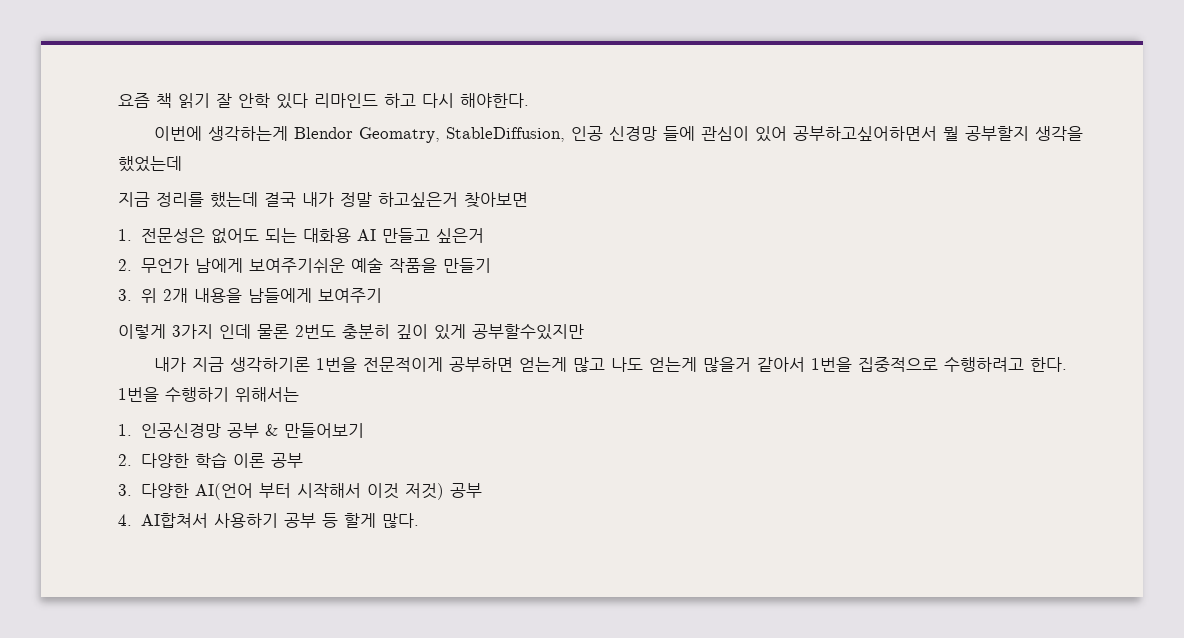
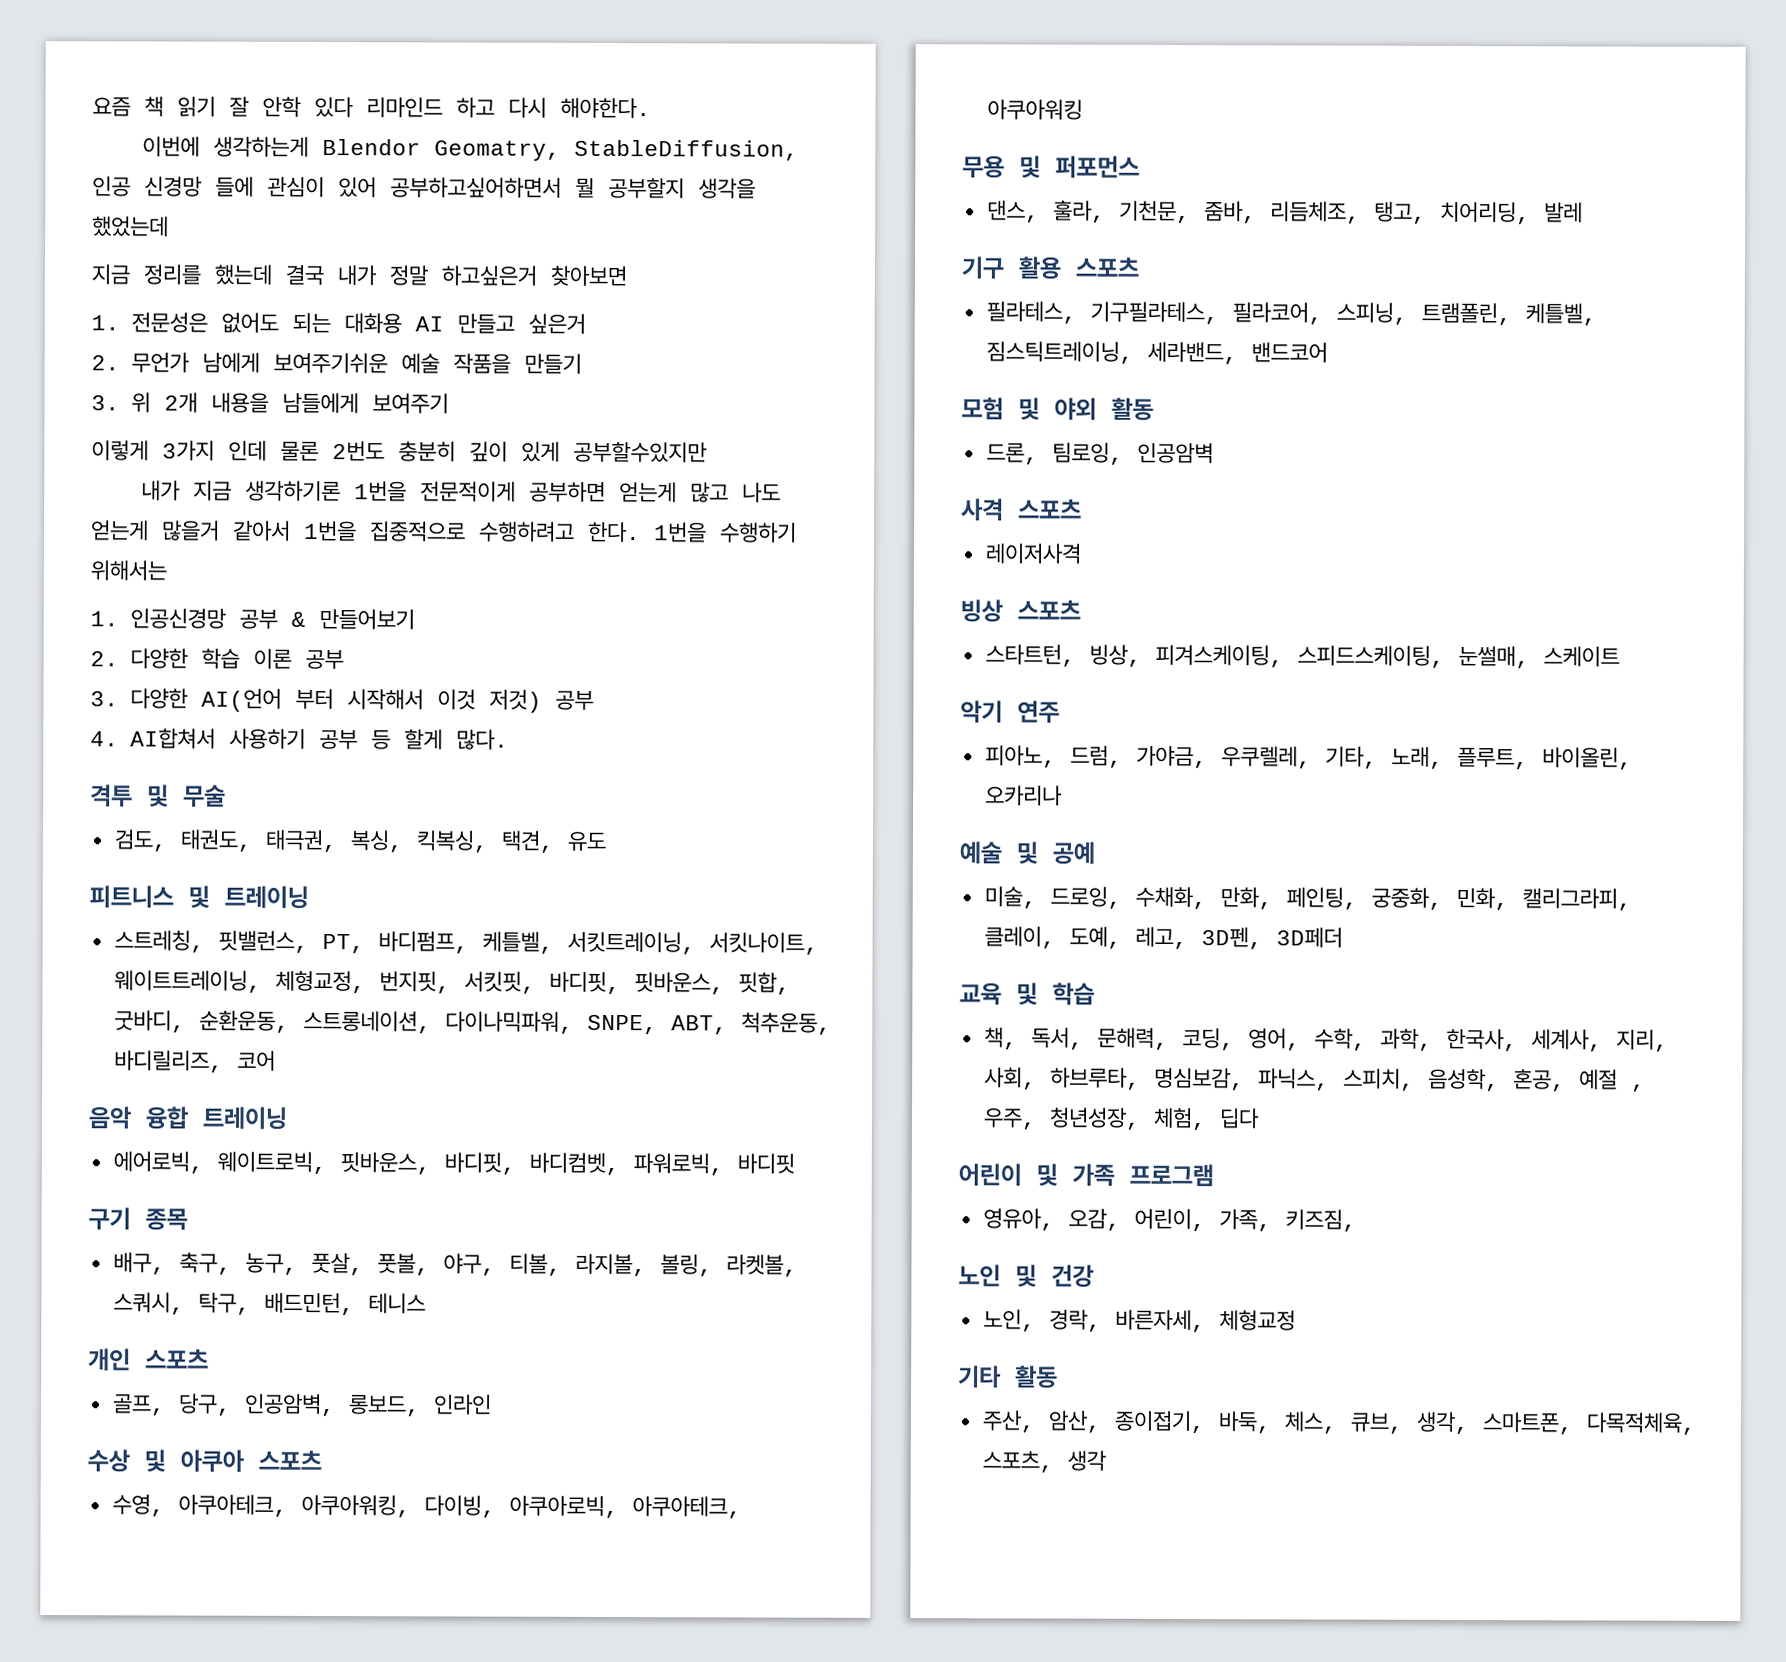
(419, 520) none -> [90,784,226,808] [113,829,606,853] [89,885,309,909] [113,930,819,955] [113,970,791,995] [113,1010,832,1035] [113,1050,276,1073] [88,1106,288,1130] [112,1151,795,1176] [88,1207,188,1231] [112,1252,798,1277] [112,1292,426,1316] [88,1348,209,1372] [111,1393,492,1417] [87,1449,322,1473] [111,1494,742,1519] [986,99,1083,120] [962,155,1140,179] [986,199,1583,225] [961,256,1140,280] [985,301,1597,326] [985,341,1328,365] [961,397,1154,421] [985,442,1214,465] [961,498,1082,522] [984,543,1082,564] [960,599,1081,623] [984,644,1620,669] [960,700,1060,724] [984,745,1633,770] [984,785,1063,806] [959,841,1095,865] [983,886,1632,911] [983,926,1343,950] [959,982,1095,1006] [983,1027,1669,1052] [983,1067,1646,1092] [982,1107,1260,1131] [958,1163,1214,1187] [982,1208,1357,1232] [958,1264,1094,1288] [982,1309,1296,1333] [958,1365,1058,1389] [981,1410,1696,1435] [981,1450,1106,1473] // 격투 및 무술 // 검도, 태권도, 태극권, 복싱, 킥복싱, 택견, 유도 // 피트니스 및 트레이닝 // 스트레칭, 핏밸런스, PT, 바디펌프, 케틀벨, 서킷트레이닝, 서킷나이트, 웨이트트레이닝, 체형교정, 번지핏, 서킷핏, 바디핏, 핏바운스, 핏합, 굿바디, 순환운동, 스트롱네이션, 다이나믹파워, SNPE, ABT, 척추운동, 바디릴리즈, 코어 // 음악 융합 트레이닝 // 에어로빅, 웨이트로빅, 핏바운스, 바디핏, 바디컴벳, 파워로빅, 바디핏 // 구기 종목 // 배구, 축구, 농구, 풋살, 풋볼, 야구, 티볼, 라지볼, 볼링, 라켓볼, 스쿼시, 탁구, 배드민턴, 테니스 // 개인 스포츠 // 골프, 당구, 인공암벽, 롱보드, 인라인 // 수상 및 아쿠아 스포츠 // 수영, 아쿠아테크, 아쿠아워킹, 다이빙, 아쿠아로빅, 아쿠아테크, 아쿠아워킹 // 무용 및 퍼포먼스 // 댄스, 훌라, 기천문, 줌바, 리듬체조, 탱고, 치어리딩, 발레 // 기구 활용 스포츠 // 필라테스, 기구필라테스, 필라코어, 스피닝, 트램폴린, 케틀벨, 짐스틱트레이닝, 세라밴드, 밴드코어 // 모험 및 야외 활동 // 드론, 팀로잉, 인공암벽 // 사격 스포츠 // 레이저사격 // 빙상 스포츠 // 스타트턴, 빙상, 피겨스케이팅, 스피드스케이팅, 눈썰매, 스케이트 // 악기 연주 // 피아노, 드럼, 가야금, 우쿠렐레, 기타, 노래, 플루트, 바이올린, 오카리나 // 예술 및 공예 // 미술, 드로잉, 수채화, 만화, 페인팅, 궁중화, 민화, 캘리그라피, 클레이, 도예, 레고, 3D펜, 3D페더 // 교육 및 학습 // 책, 독서, 문해력, 코딩, 영어, 수학, 과학, 한국사, 세계사, 지리, 사회, 하브루타, 명심보감, 파닉스, 스피치, 음성학, 혼공, 예절 , 우주, 청년성장, 체험, 딥다 // 어린이 및 가족 프로그램 // 영유아, 오감, 어린이, 가족, 키즈짐, // 노인 및 건강 // 노인, 경락, 바른자세, 체형교정 // 기타 활동 // 주산, 암산, 종이접기, 바둑, 체스, 큐브, 생각, 스마트폰, 다목적체육, 스포츠, 생각

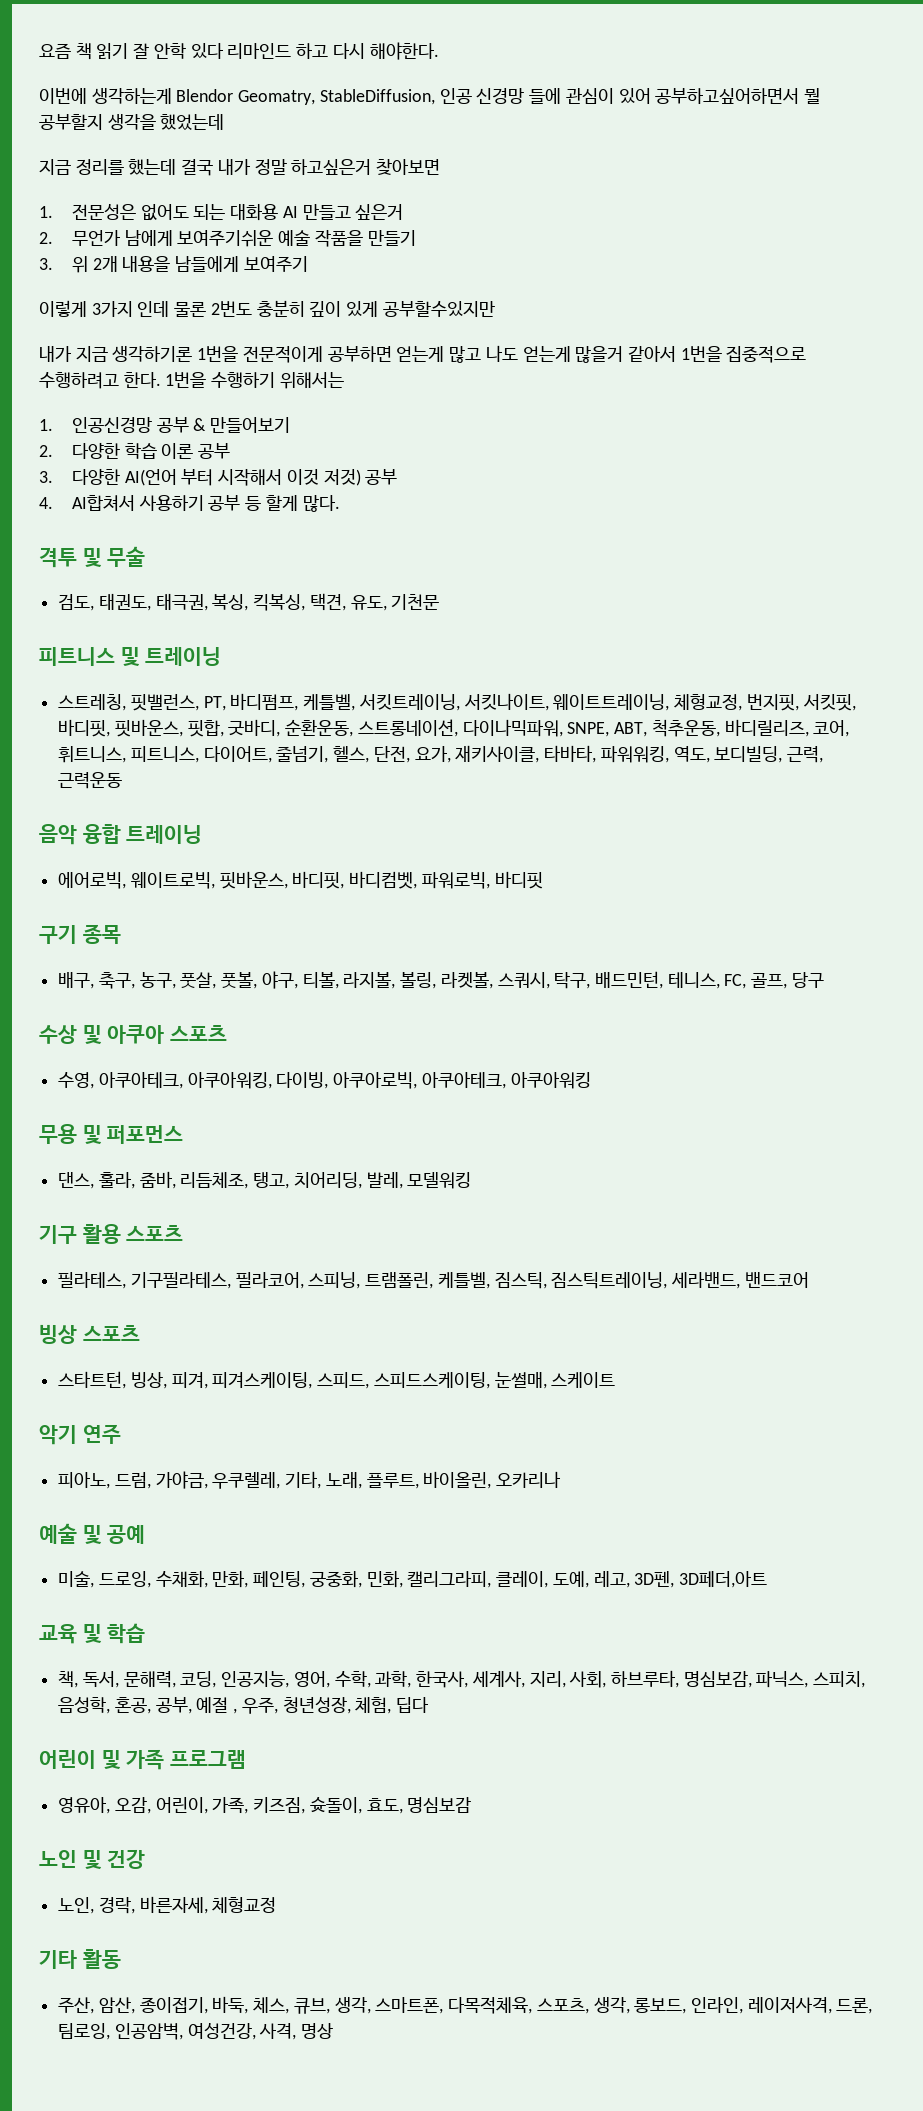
[566,831,606,851] 유도 -> [350,594,440,611] 유도, 기천문
[236,1050,276,1071] 코어 -> [813,720,850,737] [58,745,823,763] [58,772,123,789] 코어, 휘트니스, 피트니스, 다이어트, 줄넘기, 헬스, 단전, 요가, 재키사이클, 타바타, 파워워킹, 역도, 보디빌딩, 근력, 근력운동
[367,1293,426,1314] [88,1348,209,1372] [111,1393,492,1417] 테니스 // 개인 스포츠 // 골프, 당구, 인공암벽, 롱보드, 인라인 -> [667,972,824,989] 테니스, FC, 골프, 당구
[1118,200,1191,224] 기천문, -> (135, 1180) none
[1543,202,1583,223] 발레 -> [366,1172,472,1189] 발레, 모델워킹
(1597, 314) none -> [494,1272,547,1289] 짐스틱,
[961,397,1154,421] [985,442,1214,465] [961,498,1082,522] [984,543,1082,564] // 모험 및 야외 활동 // 드론, 팀로잉, 인공암벽 // 사격 스포츠 // 레이저사격 -> (809, 1280) none
[1154,644,1284,668] 피겨스케이팅, -> [171,1372,370,1389] 피겨, 피겨스케이팅, 스피드,
[1275,927,1343,948] 3D페더 -> [678,1571,767,1588] 3D페더,아트
(1235, 1039) none -> [221,1671,290,1688] 인공지능,
(1566, 1080) none -> [155,1697,192,1714] 공부,
(1357, 1220) none -> [309,1797,472,1814] 슛돌이, 효도, 명심보감
[1066,1450,1106,1471] 생각 -> [593,1997,873,2014] [58,2023,334,2040] 생각, 롱보드, 인라인, 레이저사격, 드론, 팀로잉, 인공암벽, 여성건강, 사격, 명상

